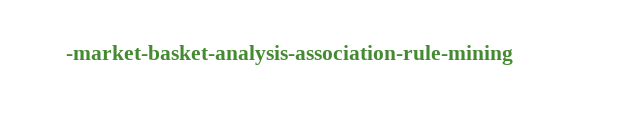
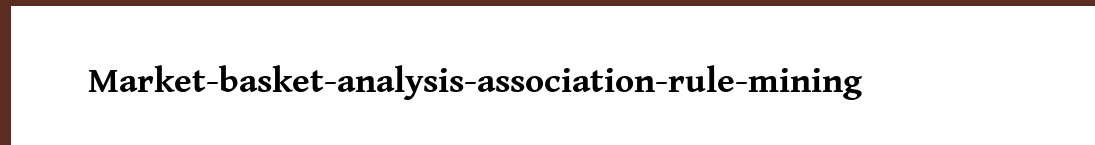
[66,45,513,65] -market-basket-analysis-association-rule-mining -> [88,65,862,100] Market-basket-analysis-association-rule-mining

